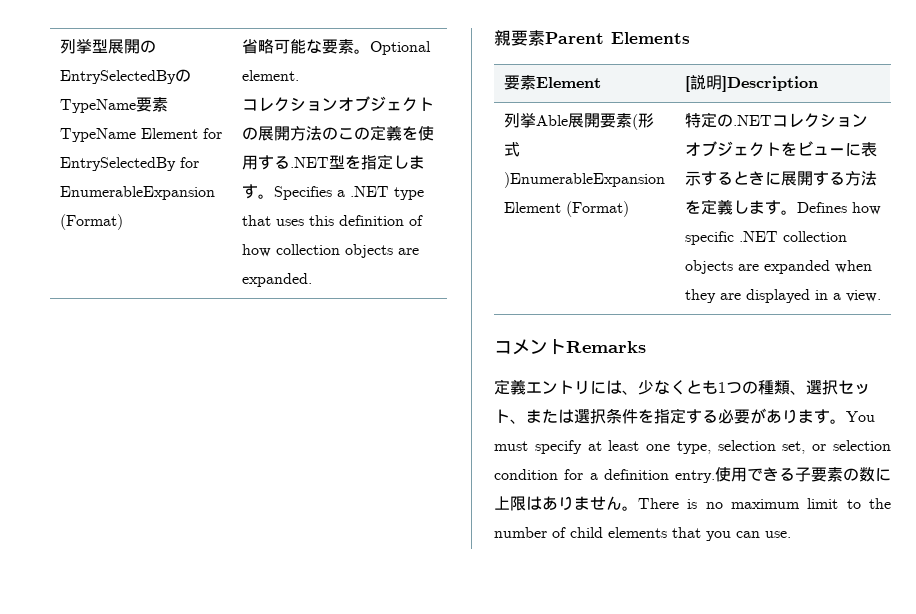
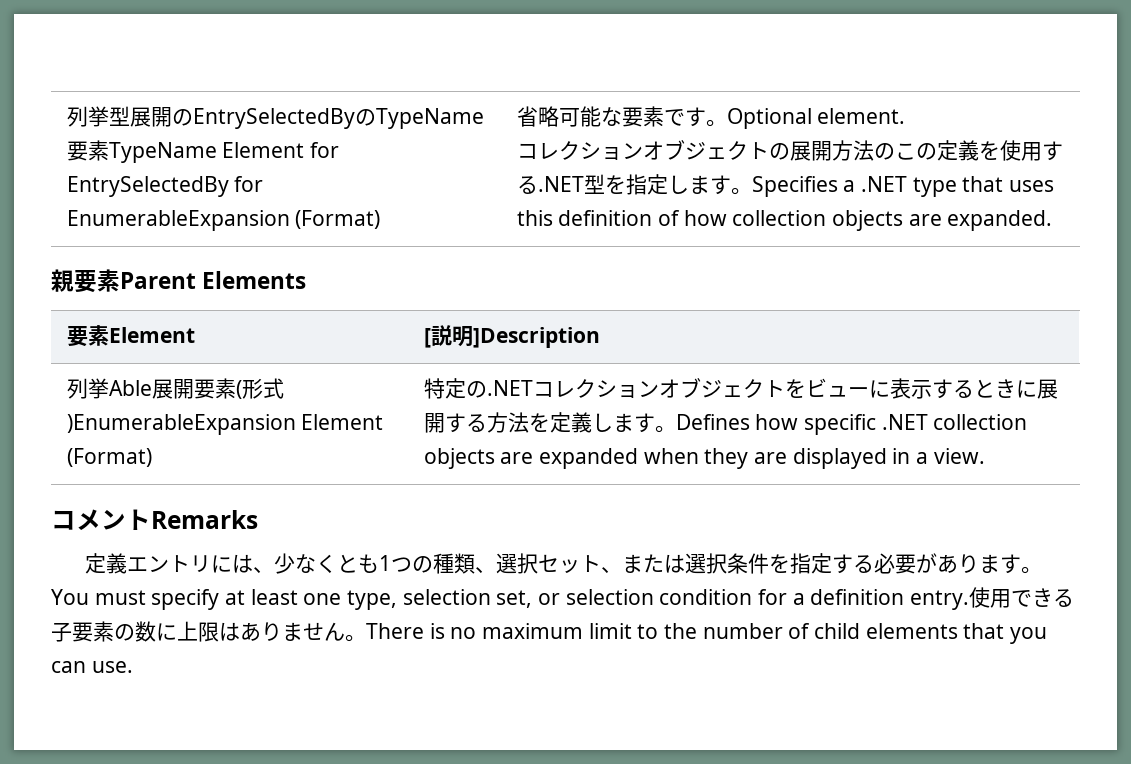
(354, 46) none -> [663,107,706,127] です

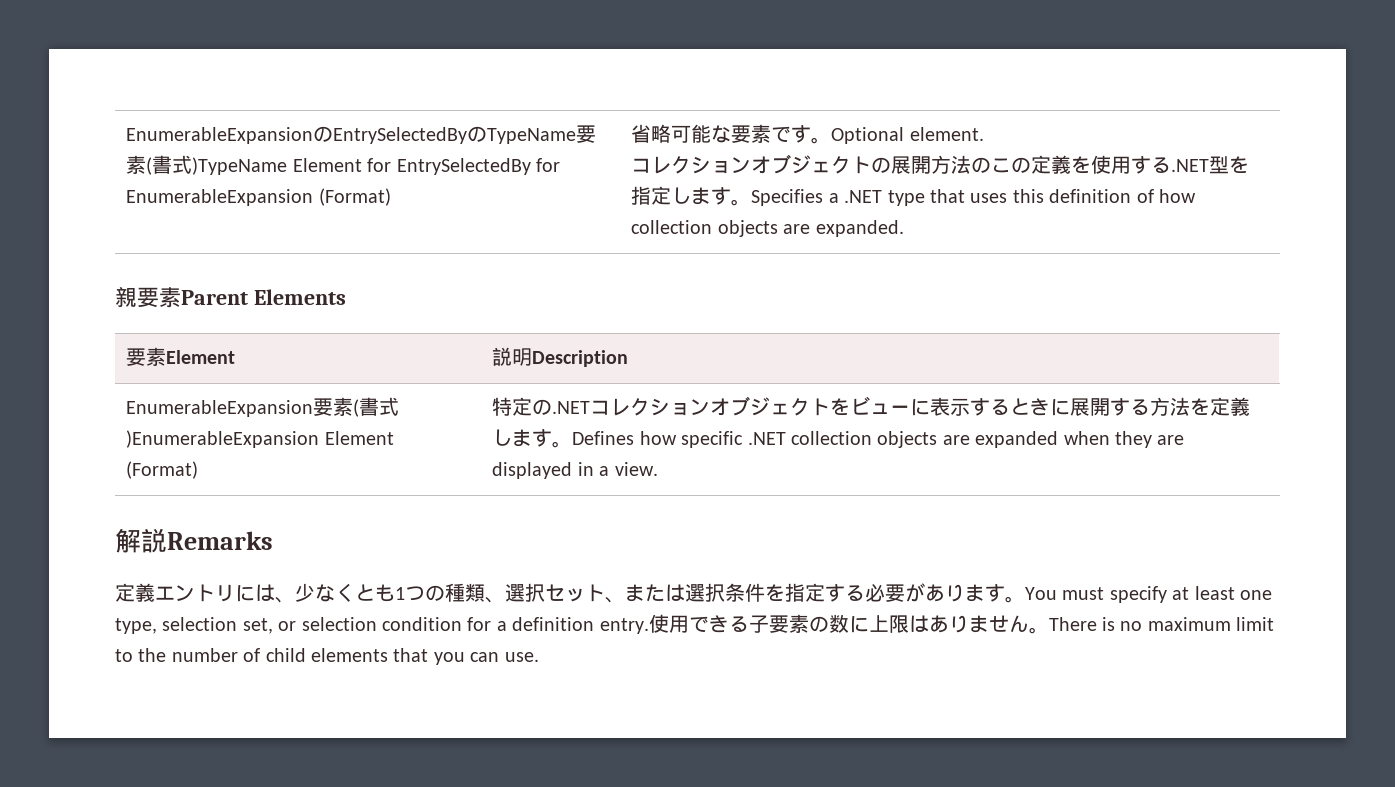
[66,106,172,127] 列挙型展開 -> [126,127,314,144] EnumerableExpansion
[108,142,217,163] TypeName -> [146,155,288,175] (書式)TypeName
[423,325,600,348] [66,378,263,399] [説明]Description // 列挙Able展開要素(形 -> [492,347,629,367] [126,397,380,417] 説明Description // EnumerableExpansion要素(書
[51,509,151,530] コメント -> [115,528,167,553] 解説

